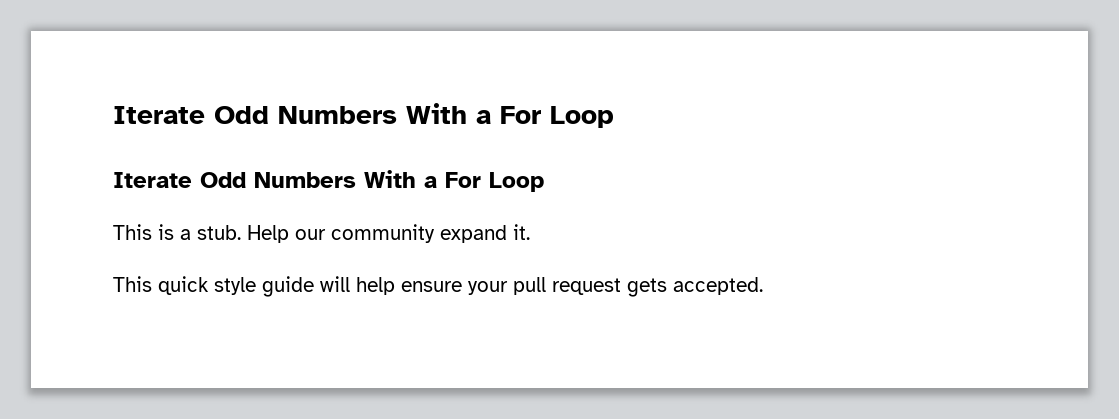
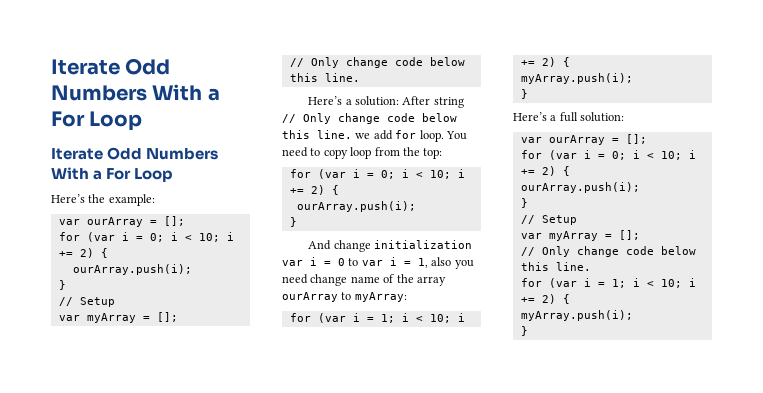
[113,224,530,243] [113,276,763,297] This is a stub. Help our community expand it. // This quick style guide will help ensure your pull request gets accepted. -> [51,194,155,206] [58,216,185,227] [58,232,234,242] [58,248,108,258] [72,264,192,275] [58,280,66,290] [58,297,115,307] [58,312,178,323] [289,57,465,68] [289,73,360,82] [308,96,464,108] [282,113,457,124] [282,130,467,142] [282,147,443,159] [289,169,465,179] [289,185,339,195] [296,201,416,212] [289,217,297,227] [308,240,473,252] [282,257,474,269] [282,274,446,286] [282,292,407,302] [289,313,465,323] [520,57,570,67] [520,73,633,84] [520,89,528,99] [513,112,625,122] [520,134,647,145] [520,150,696,160] [520,166,570,176] [520,182,640,193] [520,198,528,208] [520,215,577,225] [520,230,640,241] [520,246,696,257] [520,262,591,271] [520,278,696,288] [520,294,570,304] [520,310,633,321] [520,326,528,336] Here’s the example: // var ourArray = []; // for (var i = 0; i < 10; i += 2) { // ourArray.push(i); // } // // Setup // var myArray = []; // // Only change code below this line. // Here’s a solution: After string // Only change code below this line. we add for loop. You need to copy loop from the top: // for (var i = 0; i < 10; i += 2) { // ourArray.push(i); // } // And change initialization var i = 0 to var i = 1, also you need change name of the array ourArray to myArray: // for (var i = 1; i < 10; i += 2) { // myArray.push(i); // } // Here’s a full solution: // var ourArray = []; // for (var i = 0; i < 10; i += 2) { // ourArray.push(i); // } // // Setup // var myArray = []; // // Only change code below this line. // for (var i = 1; i < 10; i += 2) { // myArray.push(i); // }

